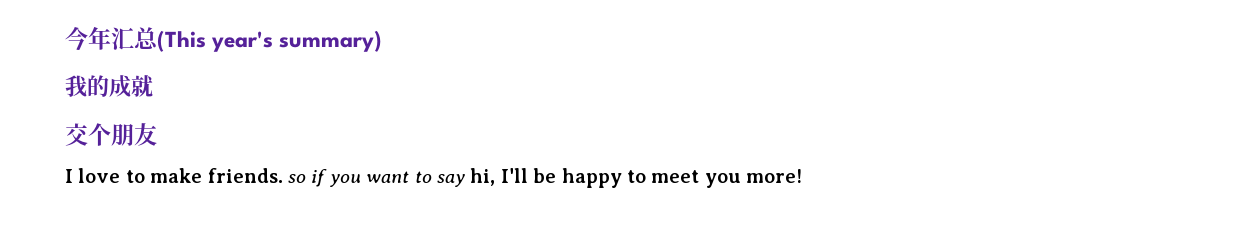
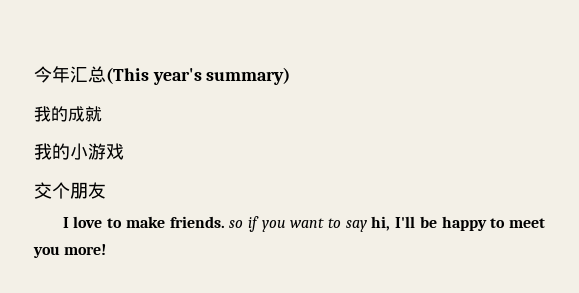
(153, 86) none -> [34,143,124,160] // 我的小游戏

